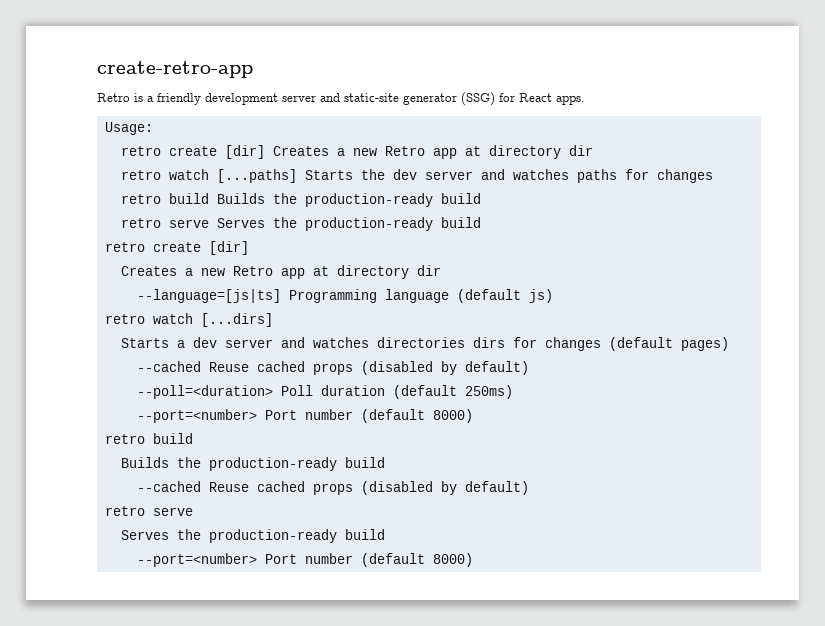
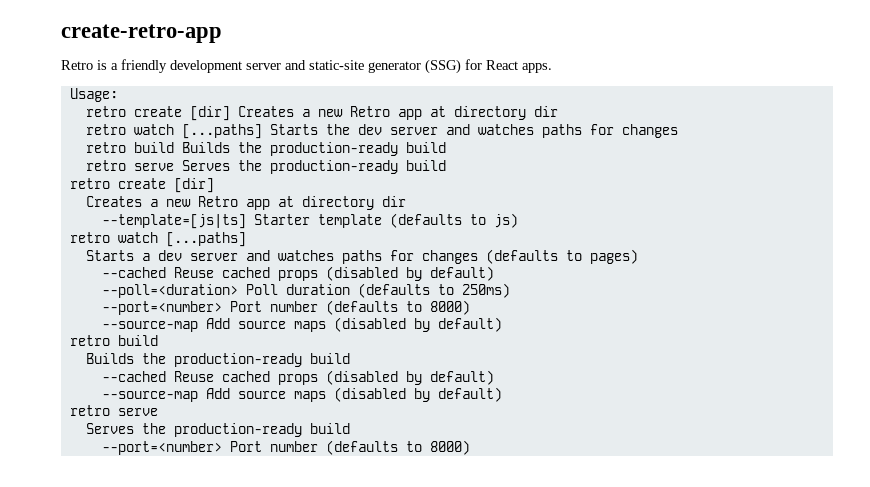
[136,289,521,303] --language=[js|ts] Programming language (default -> [101,213,486,229] --template=[js|ts] Starter template (defaults to
[200,313,273,327] [...dirs] -> [165,232,246,247] [...paths]
[376,337,673,351] directories dirs for changes (default -> [341,249,582,264] paths for changes (defaults to
[392,385,457,399] (default -> [357,283,454,298] (defaults to
[360,409,473,423] (default 8000) -> [325,300,470,315] [101,317,502,332] (defaults to 8000) // --source-map Add source maps (disabled by default)
(529, 488) none -> [101,387,502,402] // --source-map Add source maps (disabled by default)
[360,553,425,567] (default -> [325,440,422,455] (defaults to

